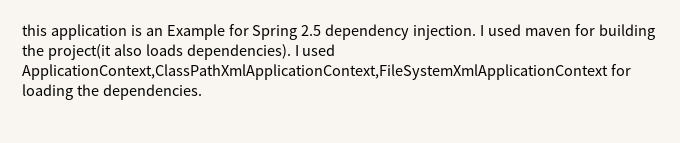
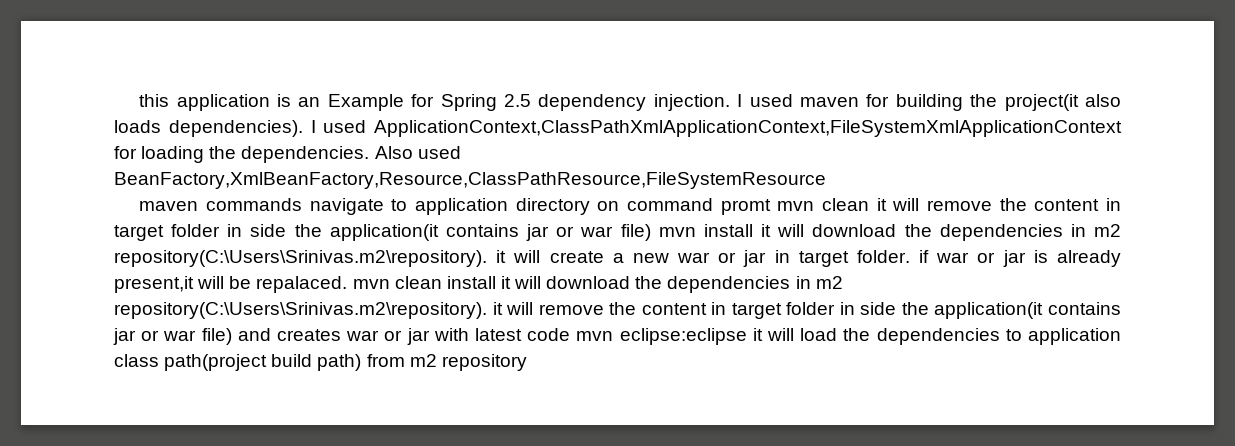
(202, 92) none -> [374,146,461,159] [114,172,826,189] [139,198,1121,215] [114,224,1121,241] [114,250,1121,267] [114,276,843,293] [114,302,1121,319] [113,328,1122,345] [114,354,527,371] Also used BeanFactory,XmlBeanFactory,Resource,ClassPathResource,FileSystemResource // maven commands navigate to application directory on command promt mvn clean it will remove the content in target folder in side the application(it contains jar or war file) mvn install it will download the dependencies in m2 repository(C:\Users\Srinivas.m2\repository). it will create a new war or jar in target folder. if war or jar is already present,it will be repalaced. mvn clean install it will download the dependencies in m2 repository(C:\Users\Srinivas.m2\repository). it will remove the content in target folder in side the application(it contains jar or war file) and creates war or jar with latest code mvn eclipse:eclipse it will load the dependencies to application class path(project build path) from m2 repository

